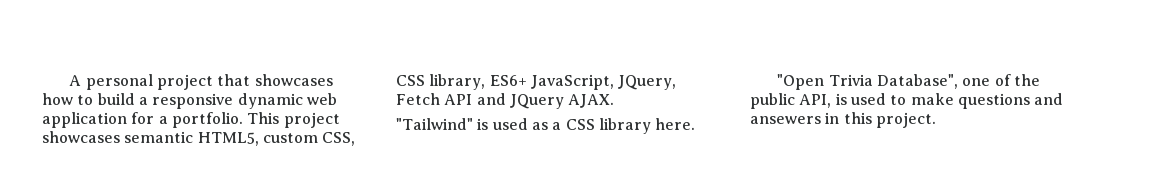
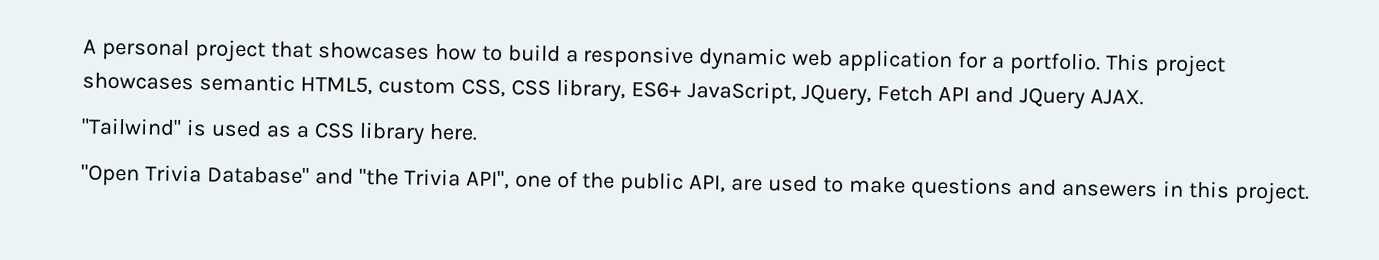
[876,74,958,89] Database", -> [206,166,510,190] Database" and "the Trivia API",
[835,93,847,105] is -> [731,178,764,192] are

